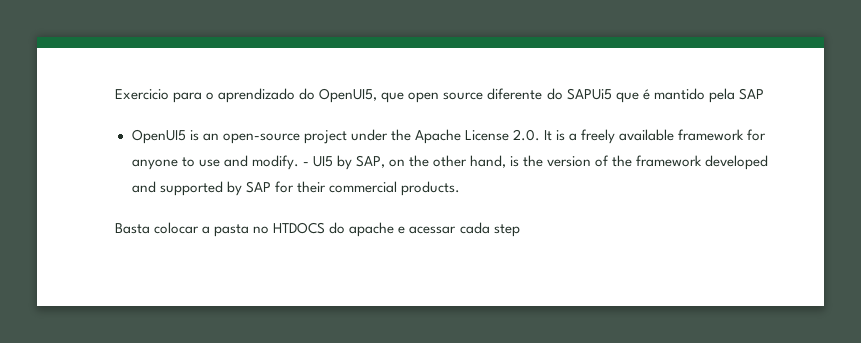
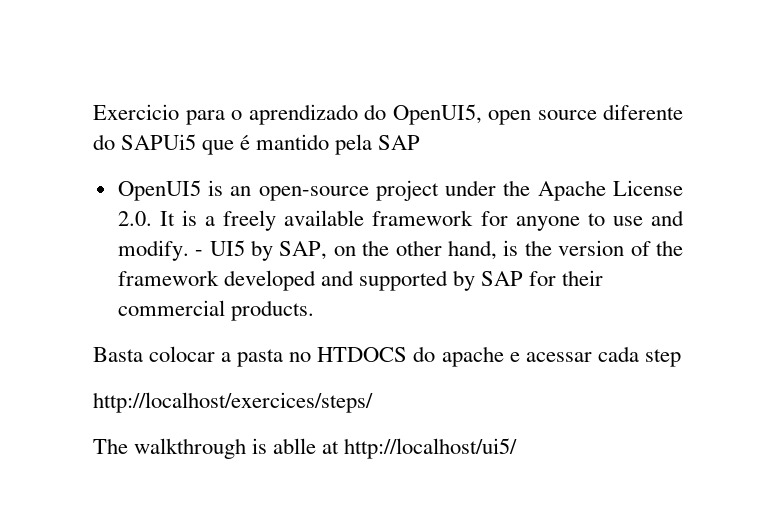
[381,92,405,103] que -> (482, 114) none
(520, 230) none -> [93,392,373,413] [93,438,518,459] // http://localhost/exercices/steps/ // The walkthrough is ablle at http://localhost/ui5/

